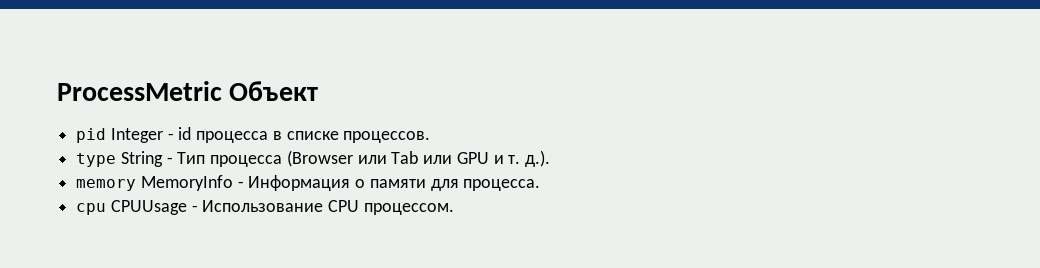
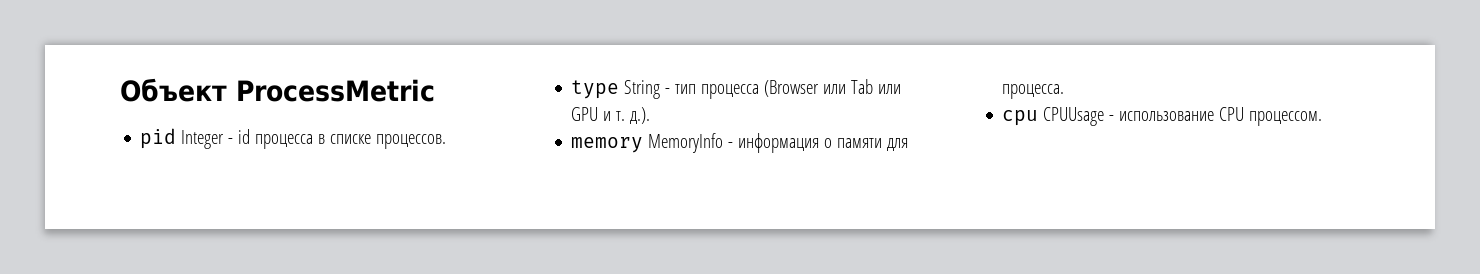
(57, 91) none -> [120,78,227,102] Объект
[229,81,319,101] Объект -> (435, 90) none
[177,152,206,164] Тип -> [675,84,697,94] тип
[248,175,351,191] Информация -> [738,133,820,153] информация
[202,200,324,212] Использование -> [1119,111,1215,121] использование

